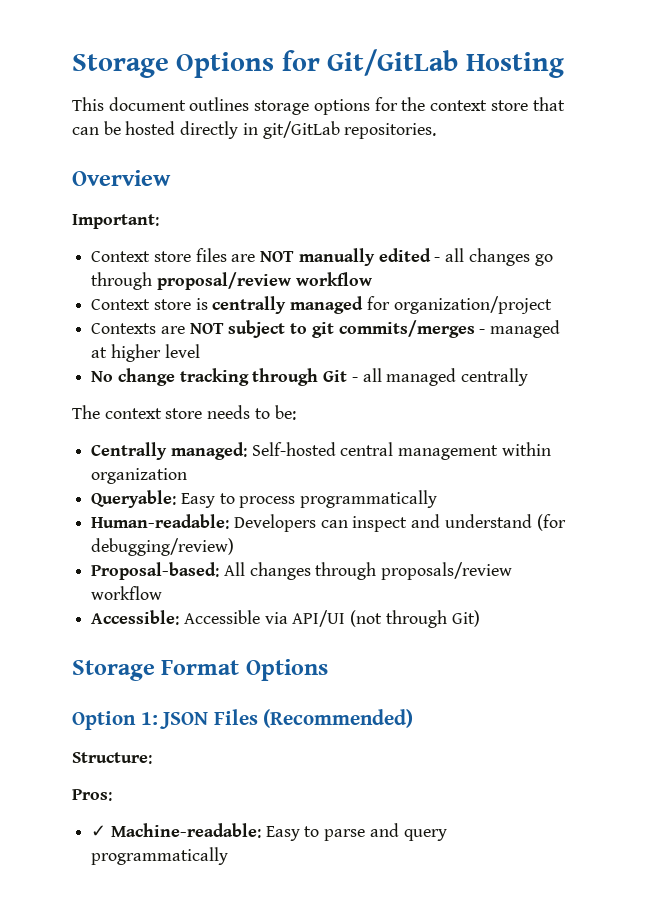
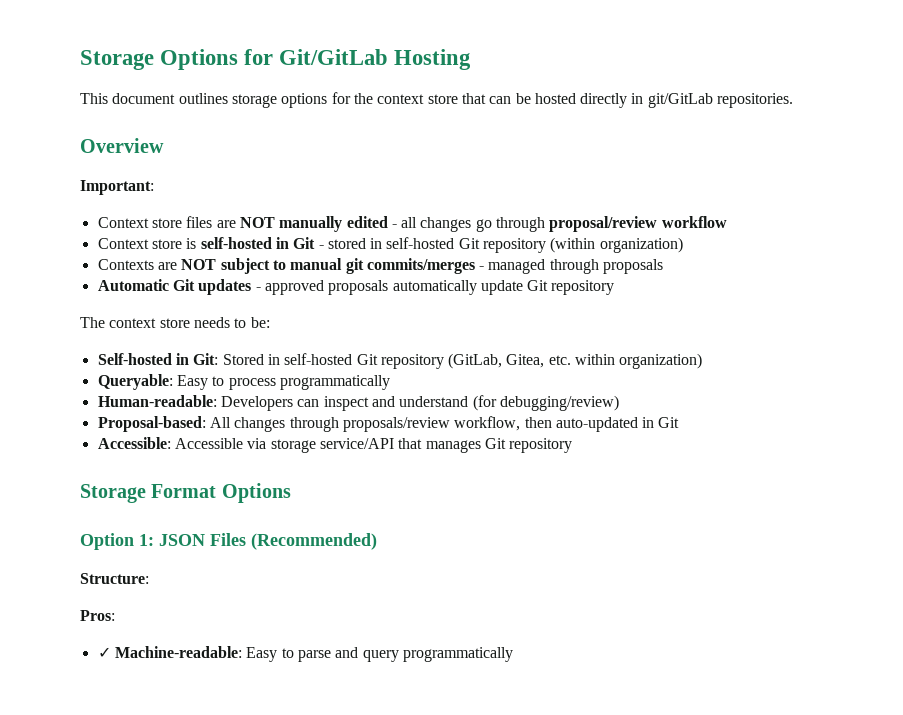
[212,296,552,314] centrally managed for organization/project -> [200,237,683,253] self-hosted in Git - stored in self-hosted Git repository (within organization)
(308, 328) none -> [290,258,343,270] manual
[91,344,200,362] [91,368,529,386] at higher level // No change tracking through Git - all managed centrally -> [549,259,664,274] [97,279,615,295] through proposals // Automatic Git updates - approved proposals automatically update Git repository
[91,442,551,460] [91,468,188,484] Centrally managed: Self-hosted central management within organization -> [97,353,703,369] Self-hosted in Git: Stored in self-hosted Git repository (GitLab, Gitea, etc. within organization)
[91,586,163,600] [91,610,480,628] workflow // Accessible: Accessible via API/UI (not through Git) -> [454,416,680,432] [97,437,573,453] workflow, then auto-updated in Git // Accessible: Accessible via storage service/API that manages Git repository

